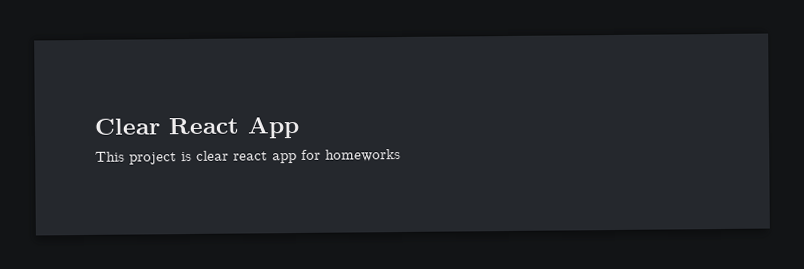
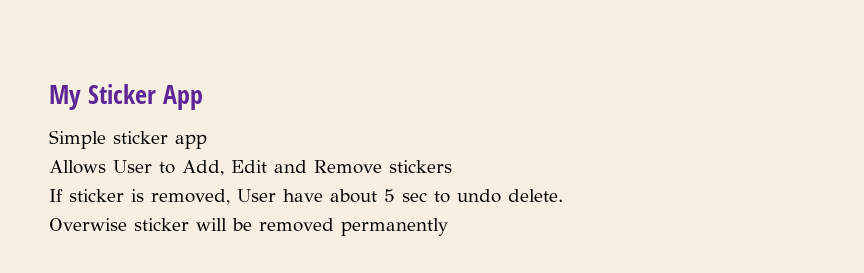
[94,117,239,135] Clear React -> [49,84,157,110] My Sticker
[95,149,401,165] This project is clear react app for homeworks -> [49,130,207,149] [49,160,452,176] [49,189,563,205] [49,218,448,236] Simple sticker app // Allows User to Add, Edit and Remove stickers // If sticker is removed, User have about 5 sec to undo delete. // Overwise sticker will be removed permanently

